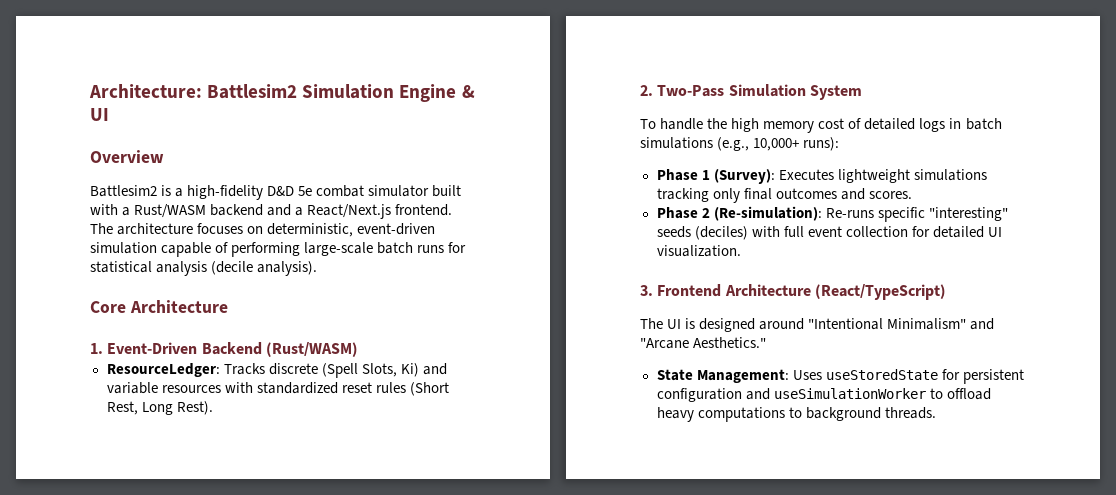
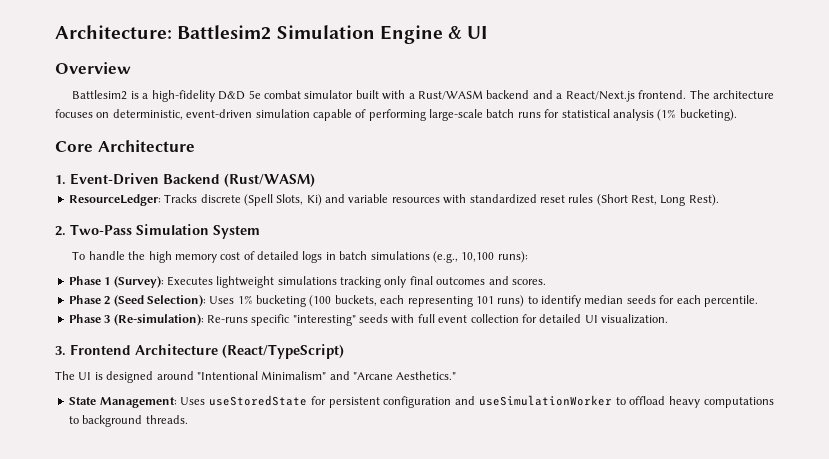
[211,261,318,276] (decile analysis). -> [657,109,737,121] (1% bucketing).
[753,138,800,151] 10,000+ -> [461,252,495,262] 10,100
(710, 213) none -> [113,295,758,307] [68,314,111,323] (Seed Selection): Uses 1% bucketing (100 buckets, each representing 101 runs) to identify median seeds for each percentile. // Phase 3
[694,226,748,240] (deciles) -> (388, 318) none

